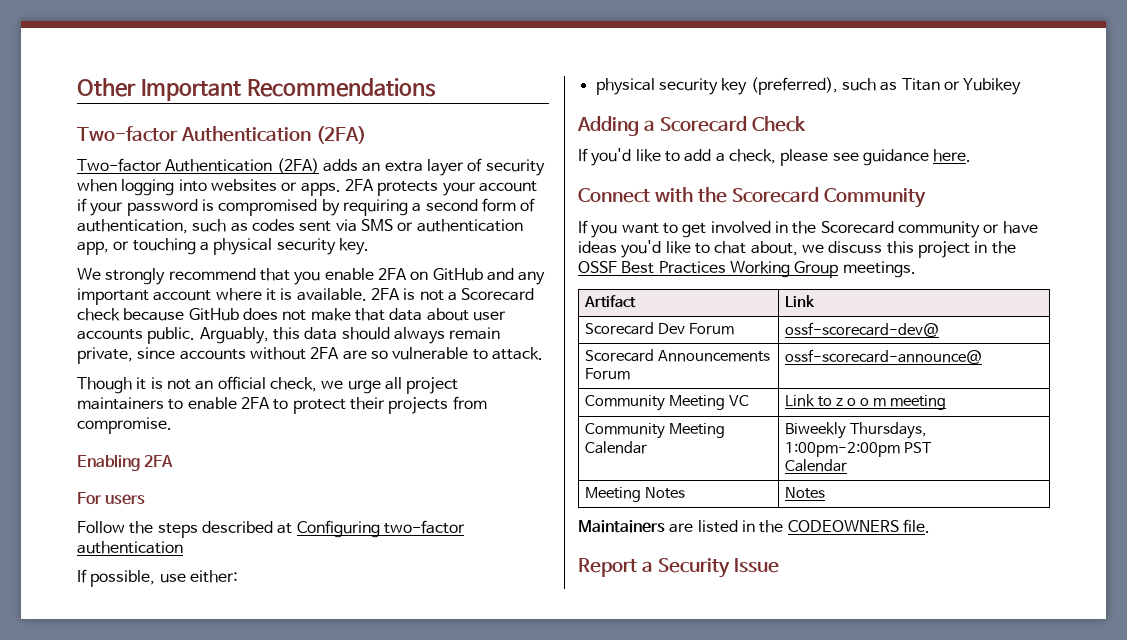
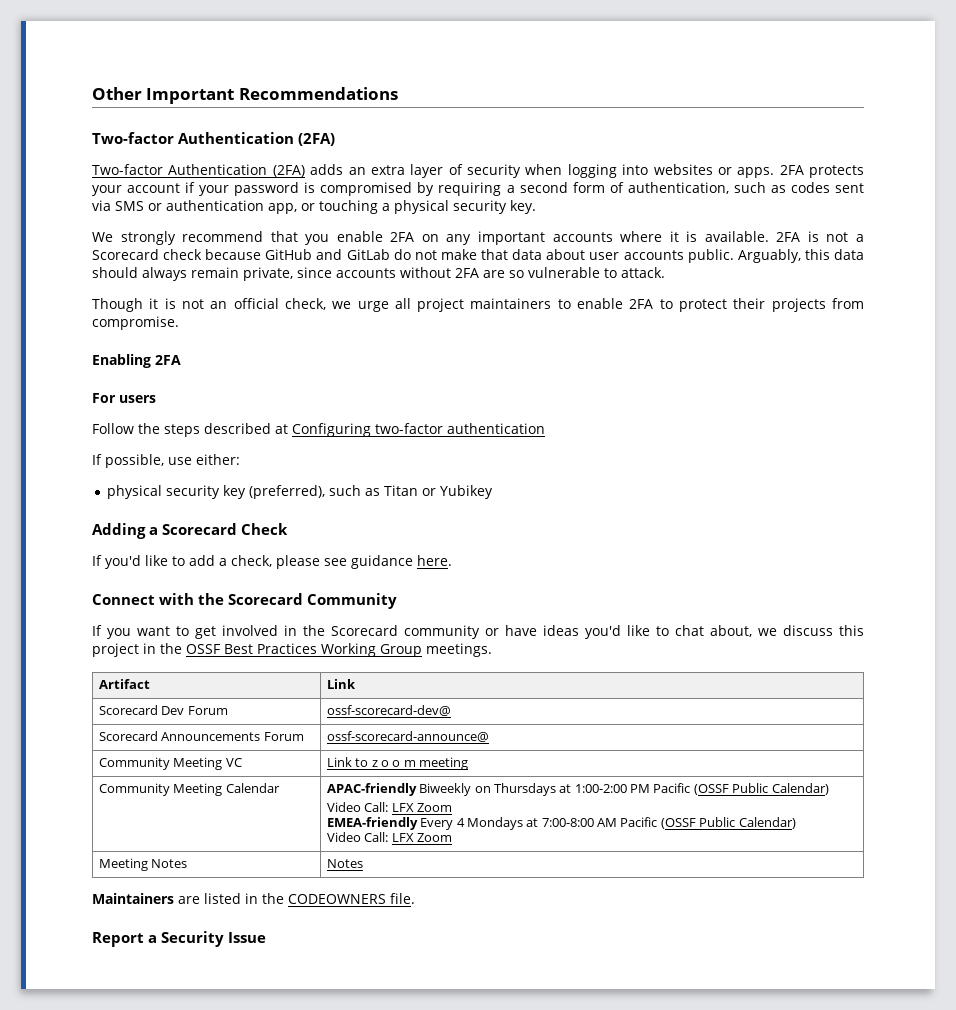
[432,268,514,281] GitHub and -> (439, 238) none
[153,290,212,301] account -> [552,232,613,242] accounts
[242,308,278,320] does -> [316,249,411,260] and GitLab do
[785,422,927,439] [785,442,933,457] [785,459,848,472] Biweekly Thursdays, 1:00pm-2:00pm PST // Calendar -> [326,783,829,796] [326,802,452,812] [326,817,796,830] [326,832,452,842] APAC-friendly Biweekly on Thursdays at 1:00-2:00 PM Pacific (OSSF Public Calendar) // Video Call: LFX Zoom // EMEA-friendly Every 4 Mondays at 7:00-8:00 AM Pacific (OSSF Public Calendar) // Video Call: LFX Zoom

